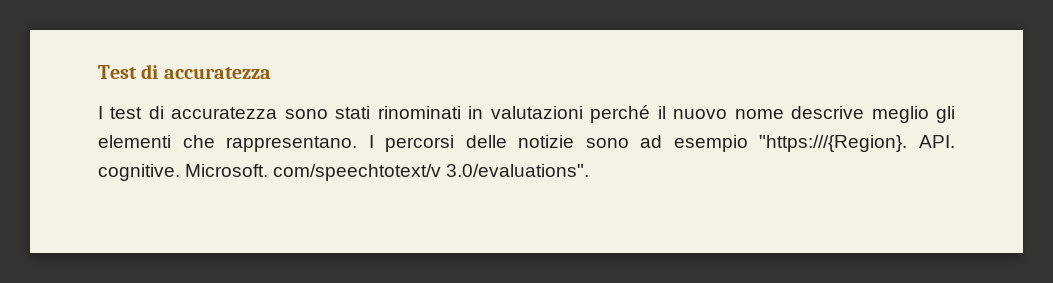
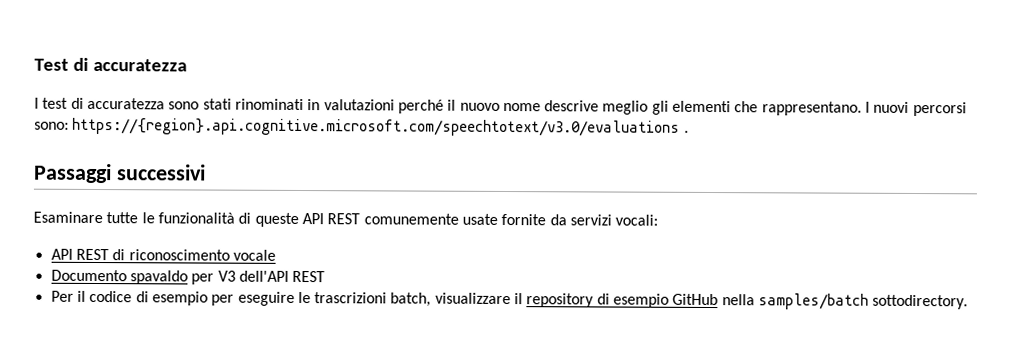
[385,135,955,152] [98,164,590,181] percorsi delle notizie sono ad esempio "https:///{Region}. API. cognitive. Microsoft. com/speechtotext/v 3.0/evaluations". -> [873,101,967,117] [34,117,689,137] [33,163,206,184] [33,211,659,227] [50,248,276,261] [50,269,326,285] [50,290,969,310] nuovi percorsi sono: https://{region}.api.cognitive.microsoft.com/speechtotext/v3.0/evaluations . // Passaggi successivi // Esaminare tutte le funzionalità di queste API REST comunemente usate fornite da servizi vocali: // API REST di riconoscimento vocale // Documento spavaldo per V3 dell'API REST // Per il codice di esempio per eseguire le trascrizioni batch, visualizzare il repository di esempio GitHub nella samples/batch sottodirectory.

